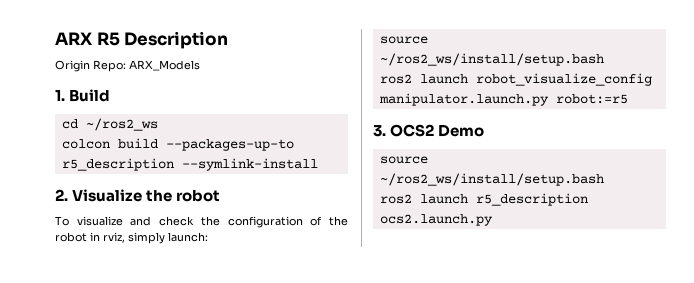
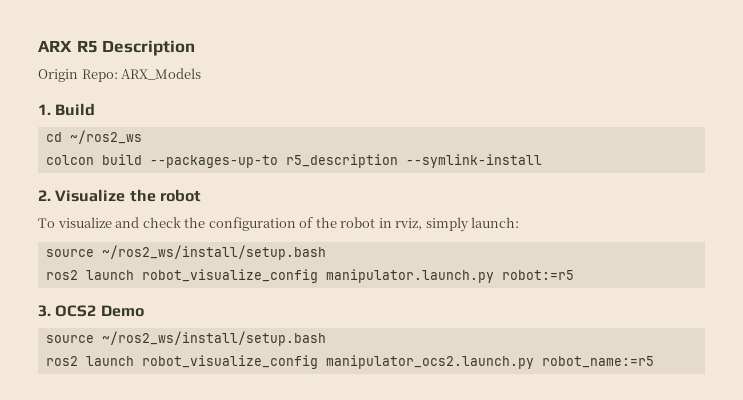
[475,193,588,206] [379,214,493,226] r5_description ocs2.launch.py -> [141,355,654,369] robot_visualize_config manipulator_ocs2.launch.py robot_name:=r5

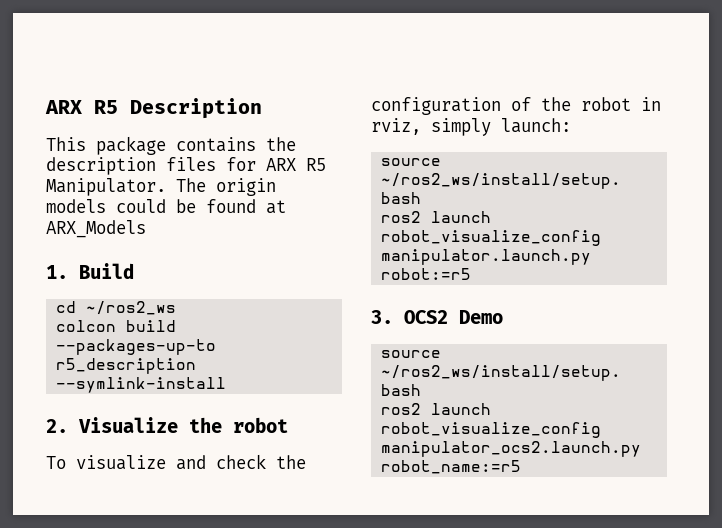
[38,69,118,82] Origin Repo: -> [46,136,296,155] [46,157,326,175] [46,178,276,196] [46,199,286,214] This package contains the description files for ARX R5 Manipulator. The origin models could be found at

